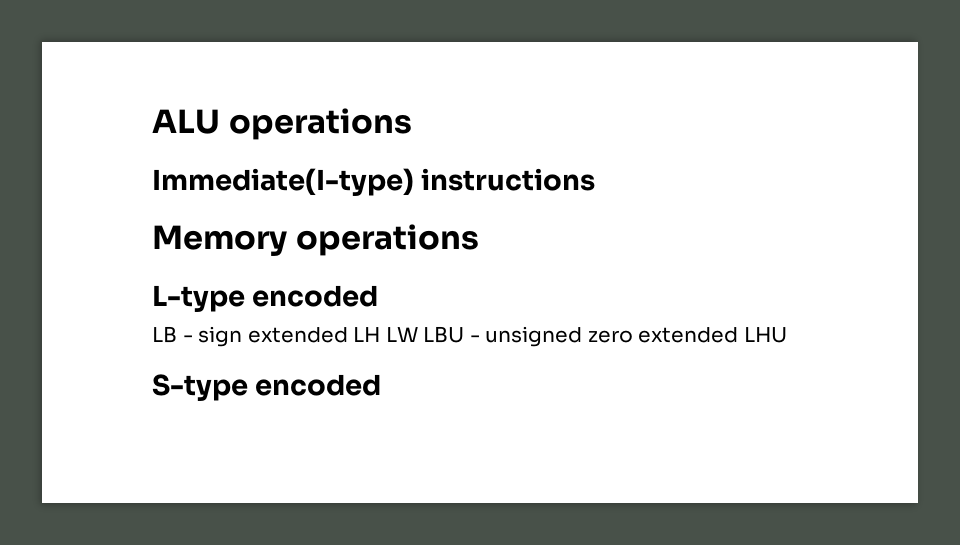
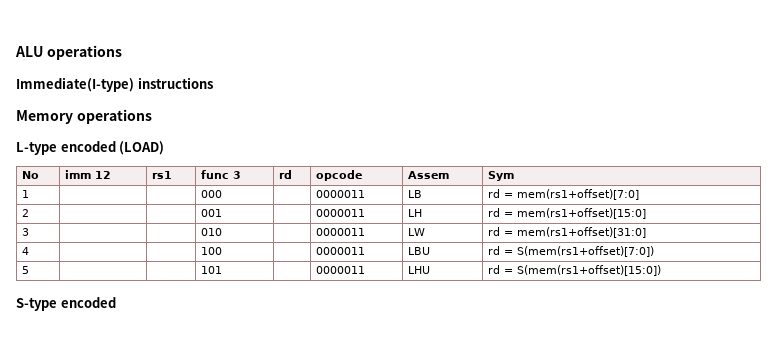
[152,326,787,347] // LB - sign extended LH LW LBU - unsigned zero extended LHU -> [119,141,165,155] [21,171,39,179] [64,170,111,179] [151,171,172,179] [200,170,241,179] [278,170,292,179] [315,170,362,181] [407,171,449,179] [487,171,514,181] [21,190,29,198] [200,190,222,198] [315,190,365,198] [407,190,422,198] [487,189,639,200] [21,209,29,217] [200,209,222,217] [315,209,365,217] [407,209,422,217] [487,208,646,219] [21,228,29,236] [200,228,222,236] [315,228,365,236] [407,228,425,236] [487,227,646,238] [21,247,29,255] [200,247,222,255] [315,247,365,255] [407,247,430,255] [487,246,654,257] [21,266,29,274] [200,266,222,274] [315,266,365,274] [407,266,430,274] [487,265,661,276] (LOAD) // No | imm 12 | rs1 | func 3 | rd | opcode | Assem | Sym // 1 | | | 000 | | 0000011 | LB | rd = mem(rs1+offset)[7:0] // 2 | | | 001 | | 0000011 | LH | rd = mem(rs1+offset)[15:0] // 3 | | | 010 | | 0000011 | LW | rd = mem(rs1+offset)[31:0] // 4 | | | 100 | | 0000011 | LBU | rd = S(mem(rs1+offset)[7:0]) // 5 | | | 101 | | 0000011 | LHU | rd = S(mem(rs1+offset)[15:0])

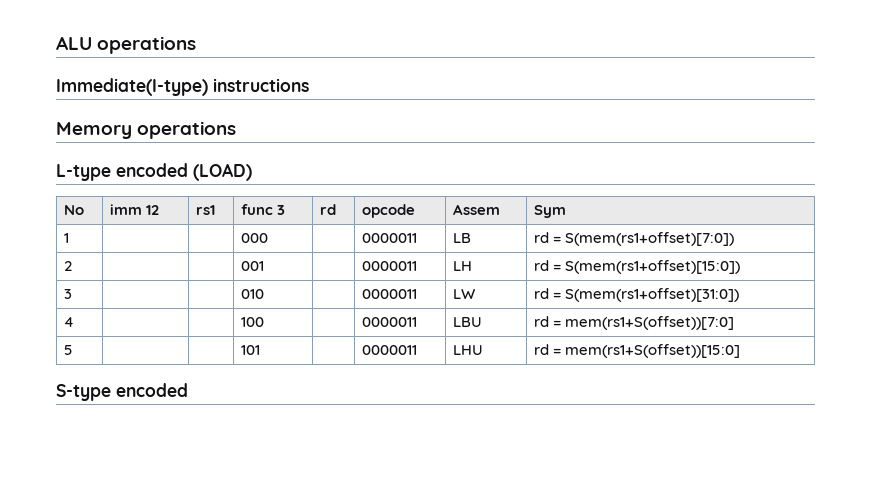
[516,189,639,200] mem(rs1+offset)[7:0] -> [564,232,734,246] S(mem(rs1+offset)[7:0])
[516,208,646,219] mem(rs1+offset)[15:0] -> [564,260,740,274] S(mem(rs1+offset)[15:0])
[516,227,646,238] mem(rs1+offset)[31:0] -> [564,288,739,302] S(mem(rs1+offset)[31:0])
[516,246,654,257] S(mem(rs1+offset)[7:0]) -> [564,316,734,330] mem(rs1+S(offset))[7:0]
[516,265,661,276] S(mem(rs1+offset)[15:0]) -> [564,344,740,358] mem(rs1+S(offset))[15:0]

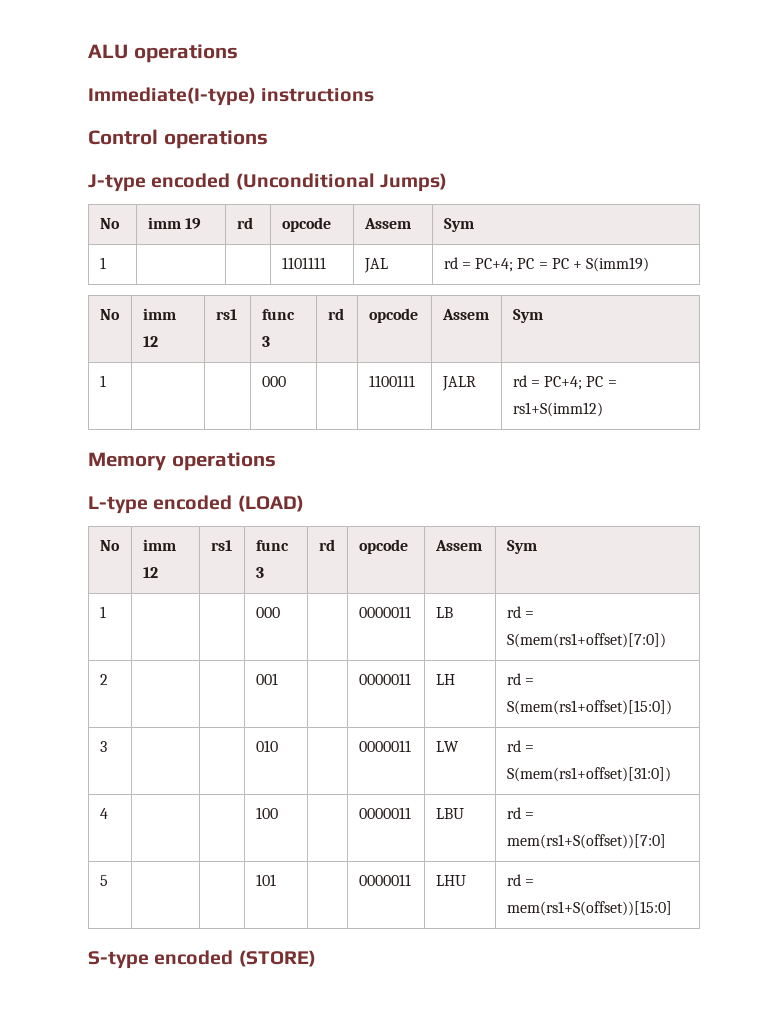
(309, 85) none -> [88,129,268,149] [88,173,447,192] [99,218,120,229] [147,217,202,229] [236,217,253,229] [281,217,331,232] [363,218,411,229] [443,218,474,232] [99,257,106,269] [281,257,326,269] [363,258,388,273] [443,257,650,272] [99,309,120,320] [142,308,176,320] [142,336,158,347] [215,309,237,320] [261,309,295,320] [261,336,270,347] [327,308,344,320] [368,308,418,323] [441,309,489,320] [512,309,543,323] [99,375,106,387] [261,376,286,387] [368,375,415,387] [441,376,476,391] [512,375,617,390] [512,402,603,417] // Control operations // J-type encoded (Unconditional Jumps) // No | imm 19 | rd | opcode | Assem | Sym // 1 | | | 1101111 | JAL | rd = PC+4; PC = PC + S(imm19) // No | imm 12 | rs1 | func 3 | rd | opcode | Assem | Sym // 1 | | | 000 | | 1100111 | JALR | rd = PC+4; PC = rs1+S(imm12)
(188, 390) none -> [238,950,316,967] (STORE)

